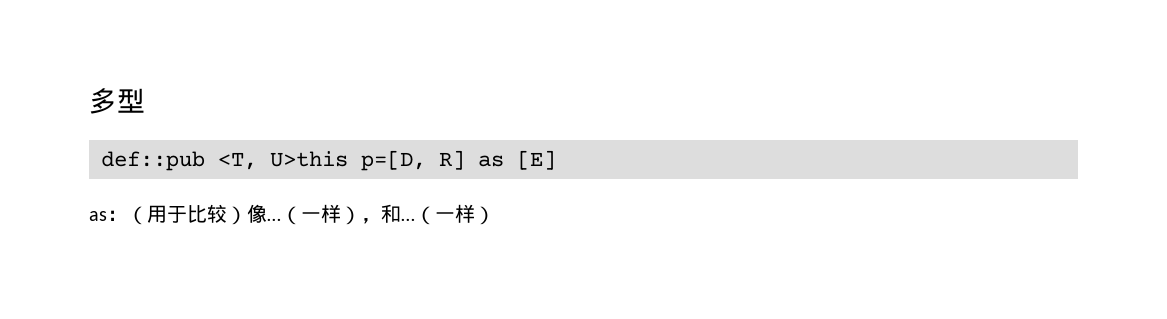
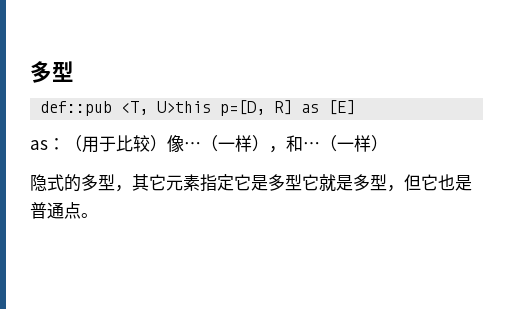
(495, 215) none -> [30,174,472,192] [30,202,98,219] // 隐式的多型，其它元素指定它是多型它就是多型，但它也是普通点。

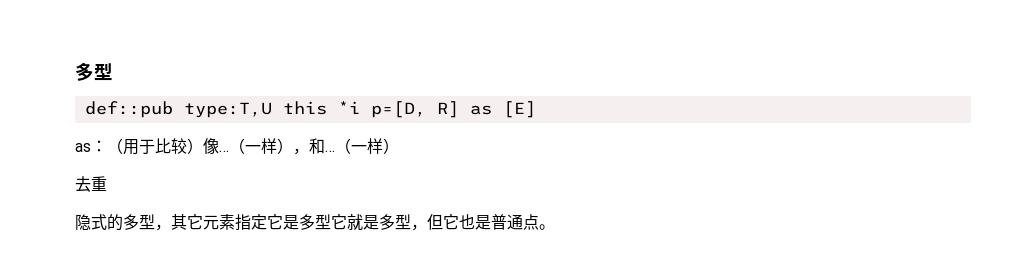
[121,101,212,115] <T, U>this -> [183,101,360,118] type:T,U this *i
(388, 143) none -> [75,176,107,192] // 去重

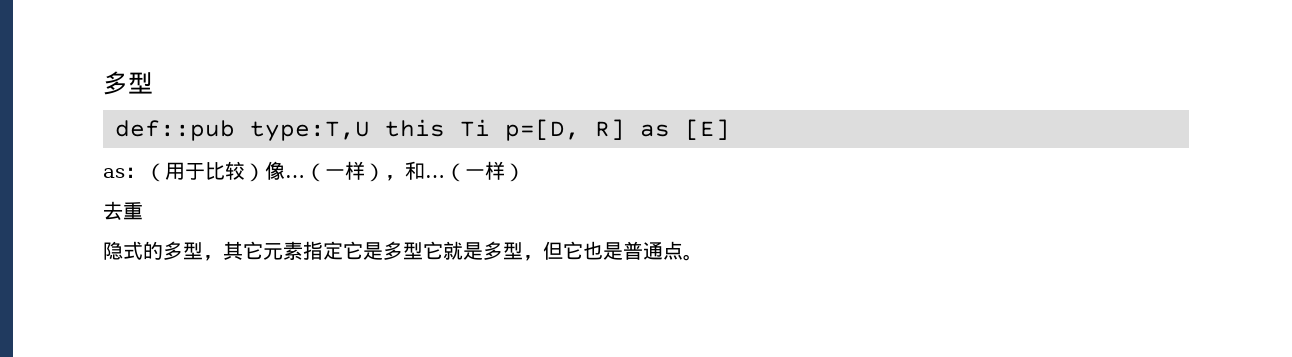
[337,101,360,114] *i -> [460,119,490,137] Ti

